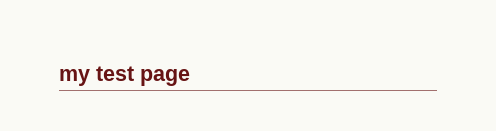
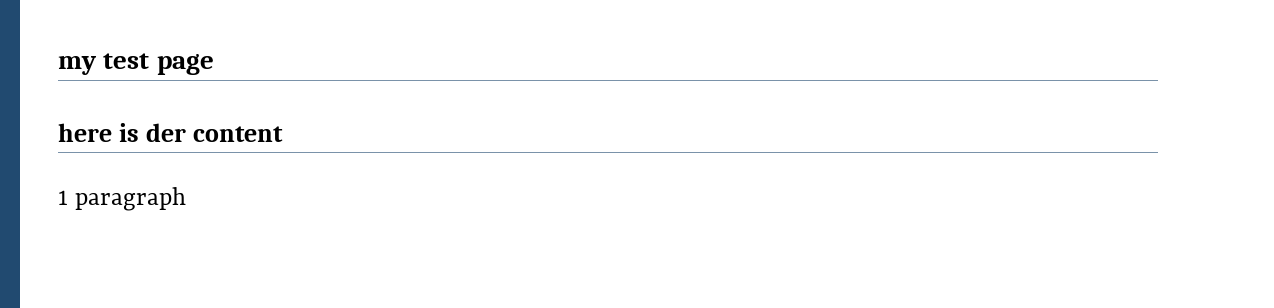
(190, 77) none -> [58,123,283,142] [58,187,187,211] // here is der content // 1 paragraph

